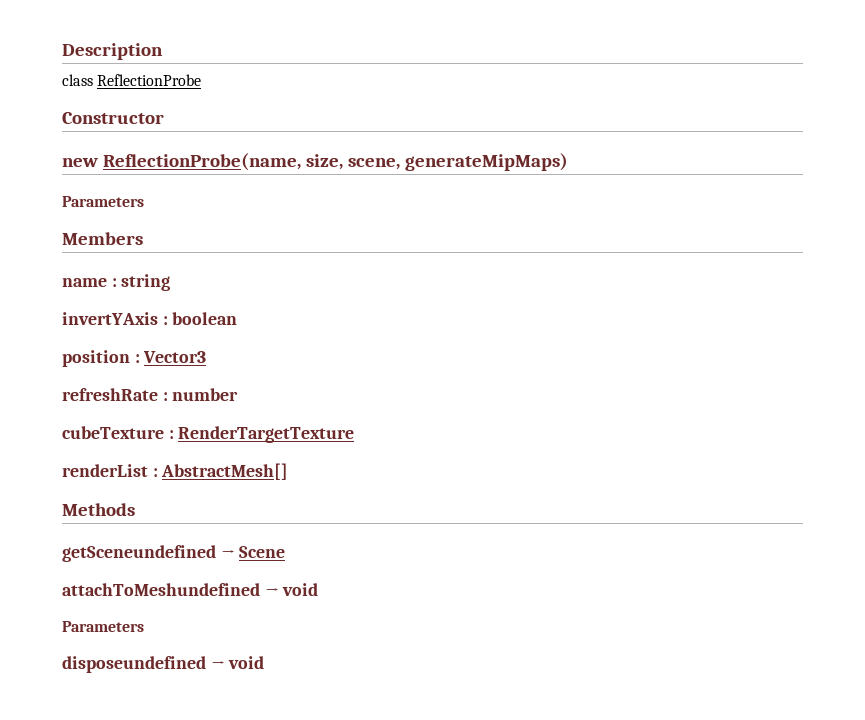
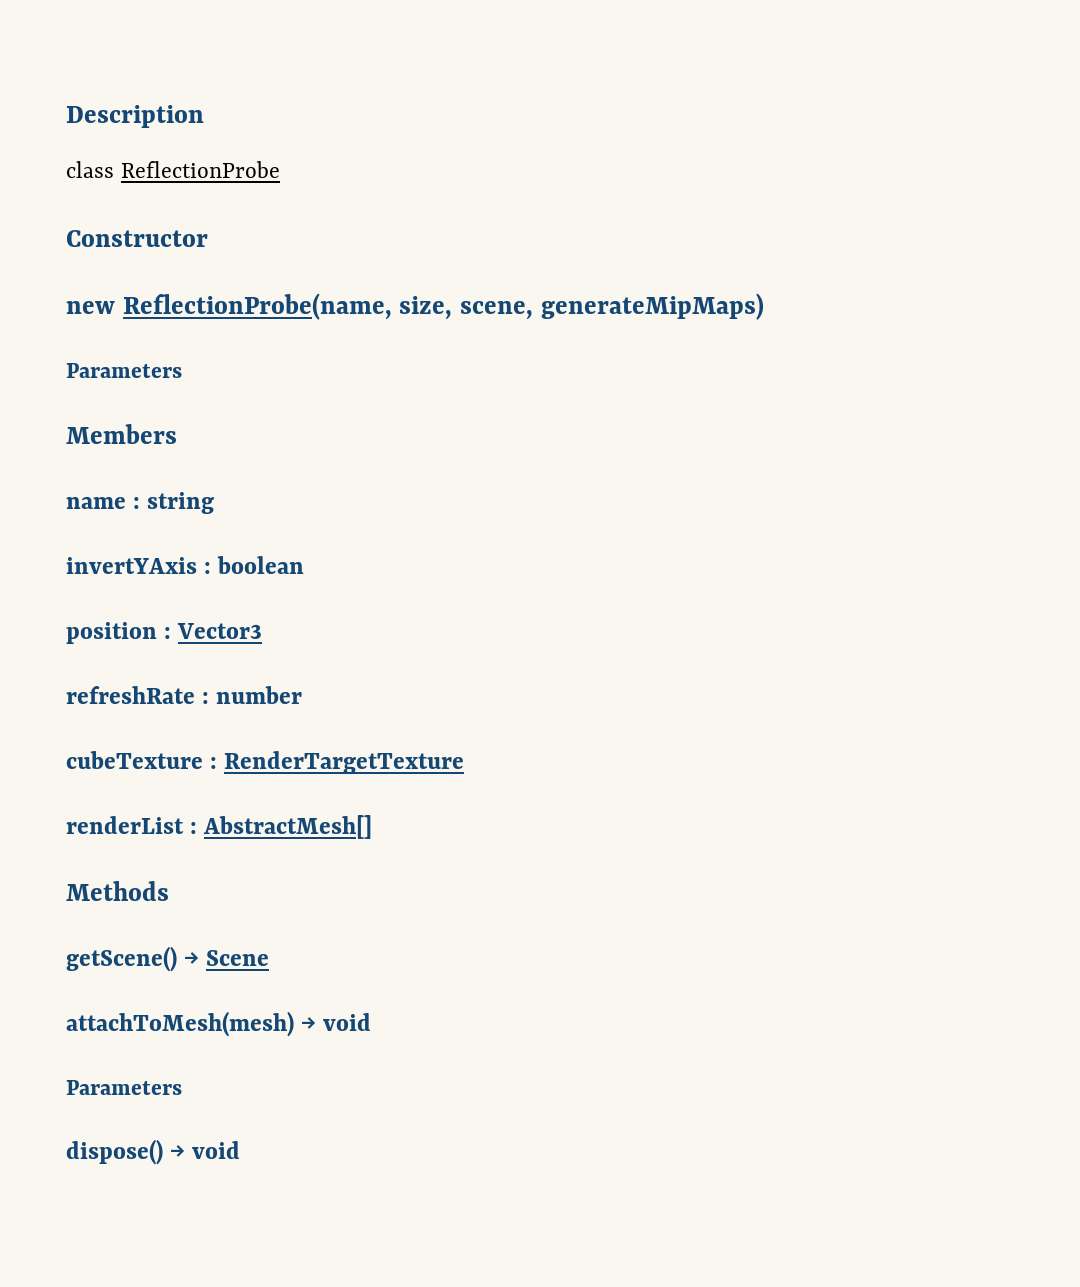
[62,545,216,562] getSceneundefined -> [66,946,177,972] getScene()
[62,583,260,596] attachToMeshundefined -> [66,1011,294,1037] attachToMesh(mesh)
[62,656,206,673] disposeundefined -> [66,1139,163,1165] dispose()

